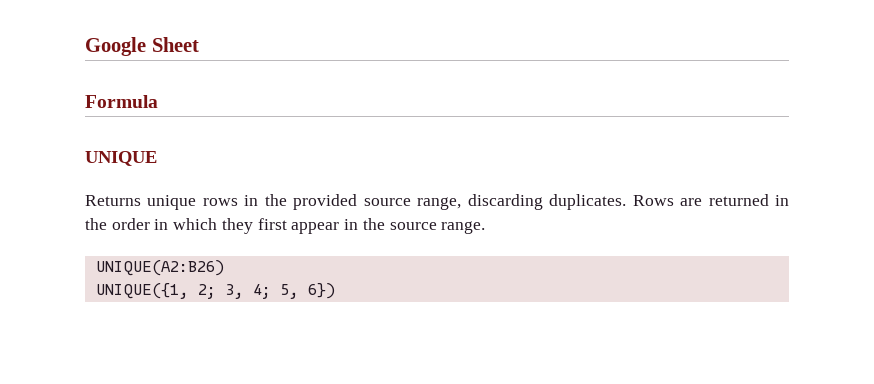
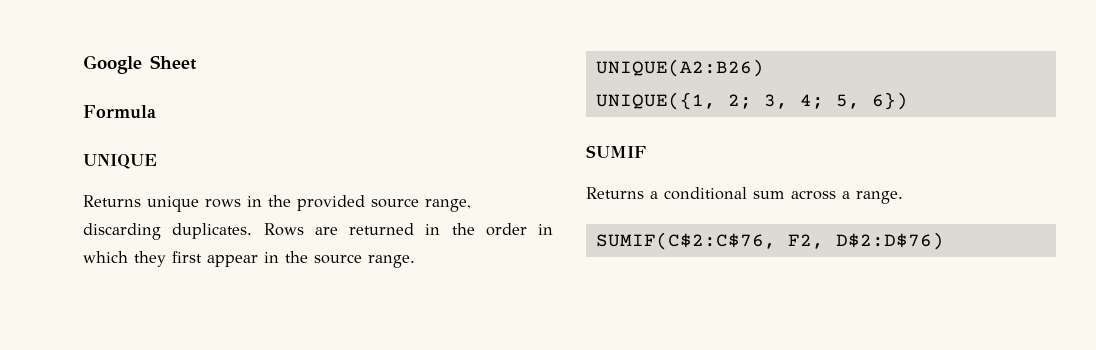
(335, 291) none -> [586,145,646,158] [586,187,903,204] [595,232,944,250] // SUMIF // Returns a conditional sum across a range. // SUMIF(C$2:C$76, F2, D$2:D$76)

